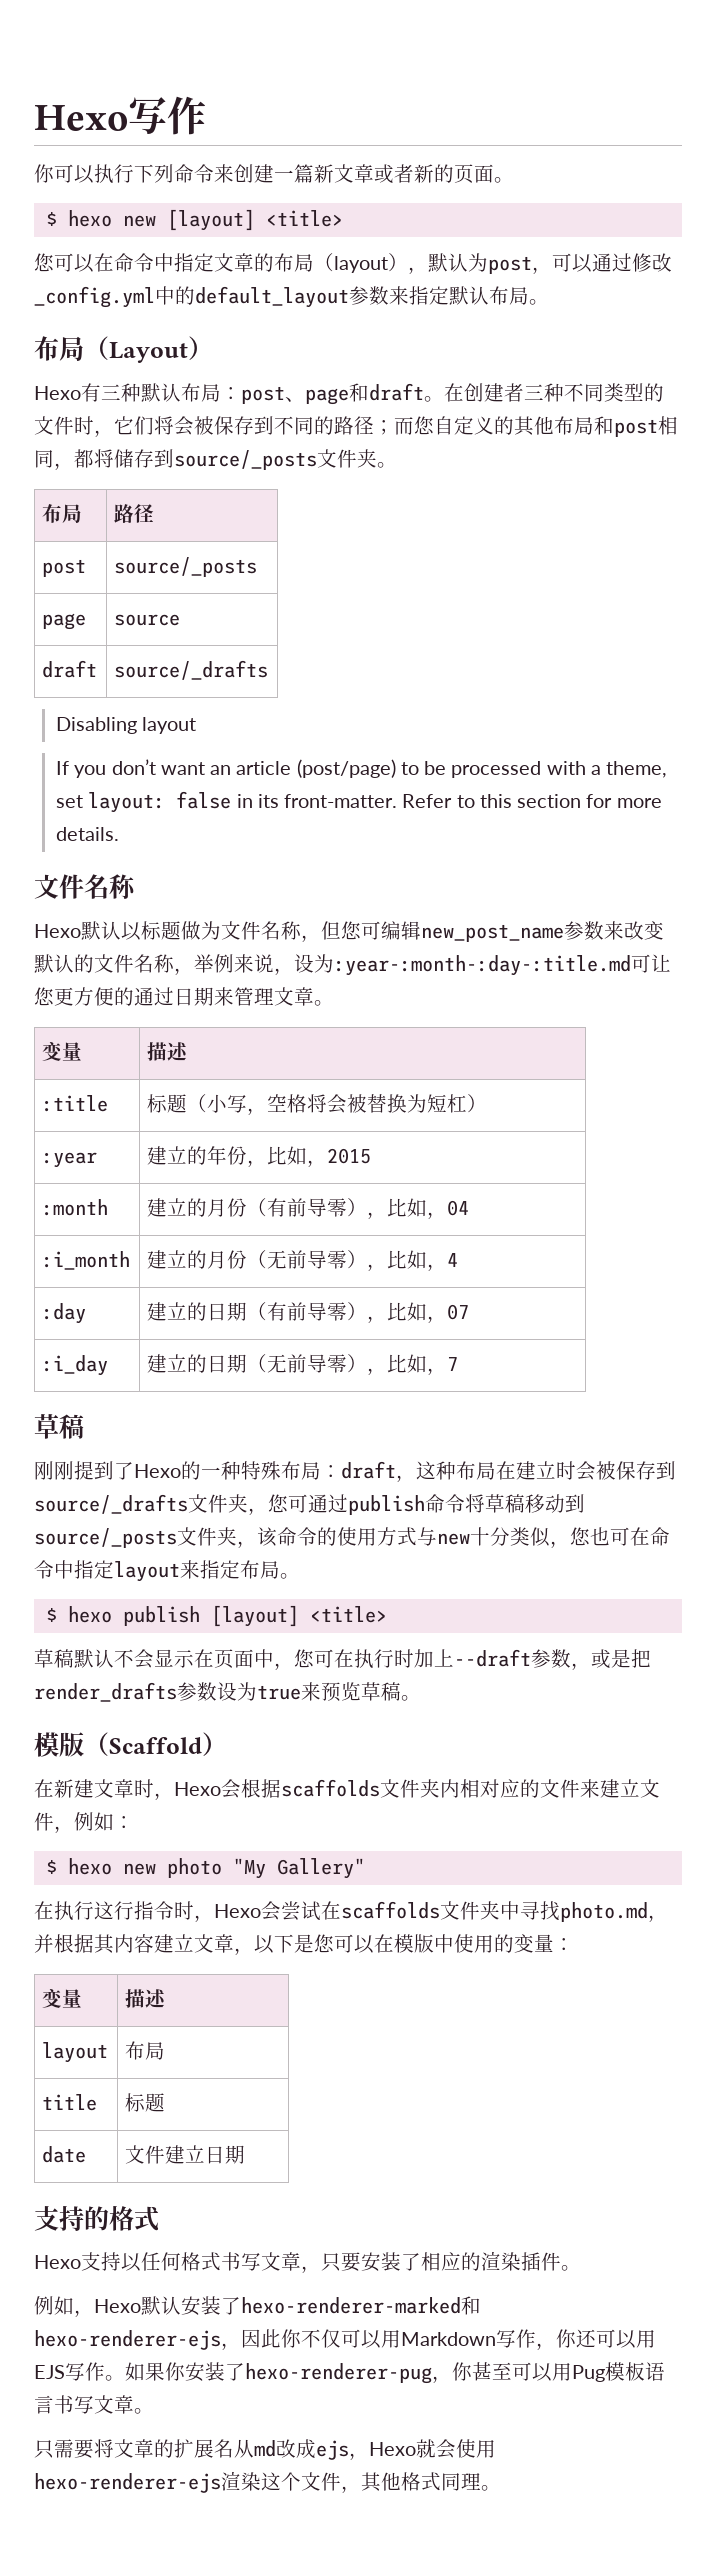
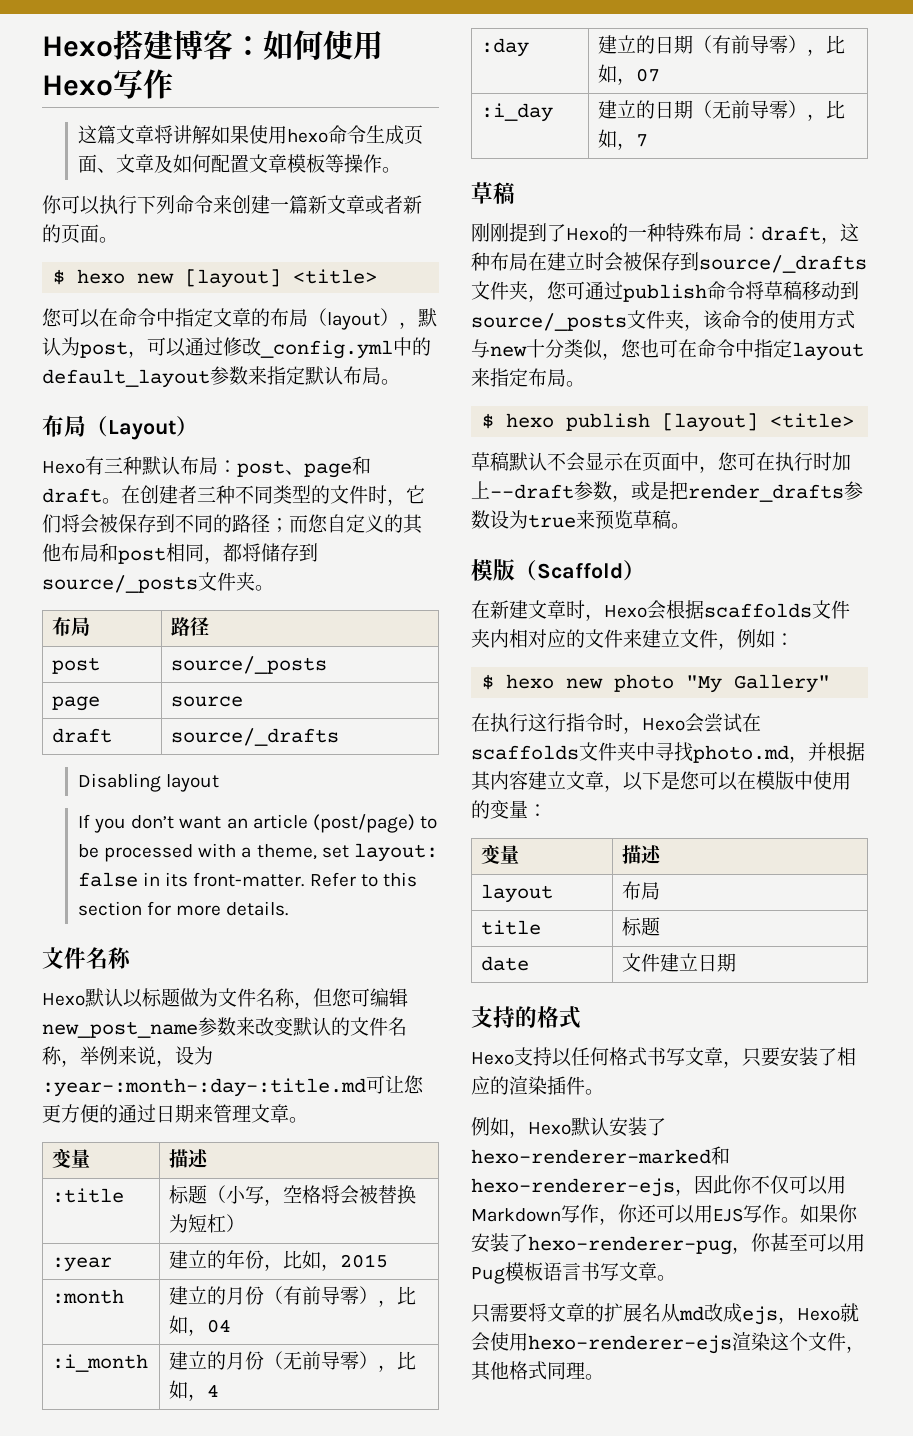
[34,96,206,135] Hexo写作 -> [42,30,383,60] [42,69,173,99] [78,125,424,145] [78,154,402,173] Hexo搭建博客：如何使用Hexo写作 // 这篇文章将讲解如果使用hexo命令生成页面、文章及如何配置文章模板等操作。

